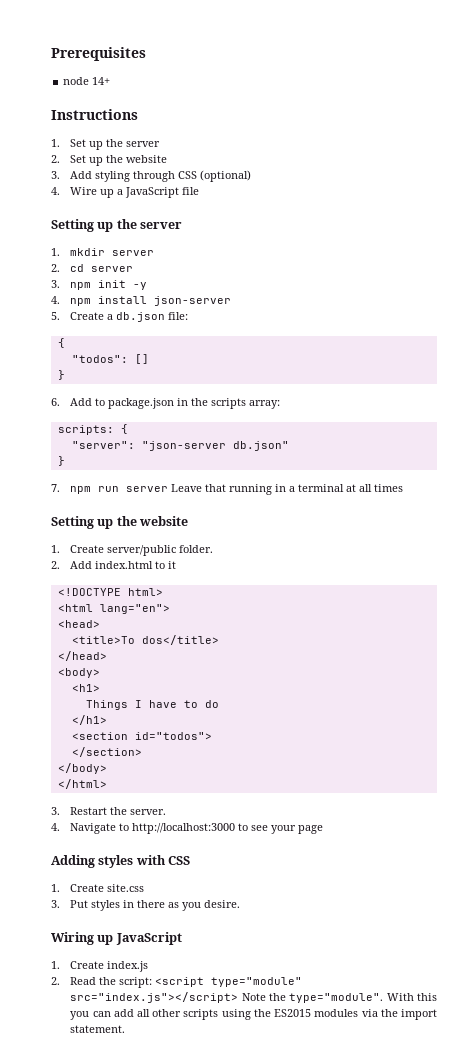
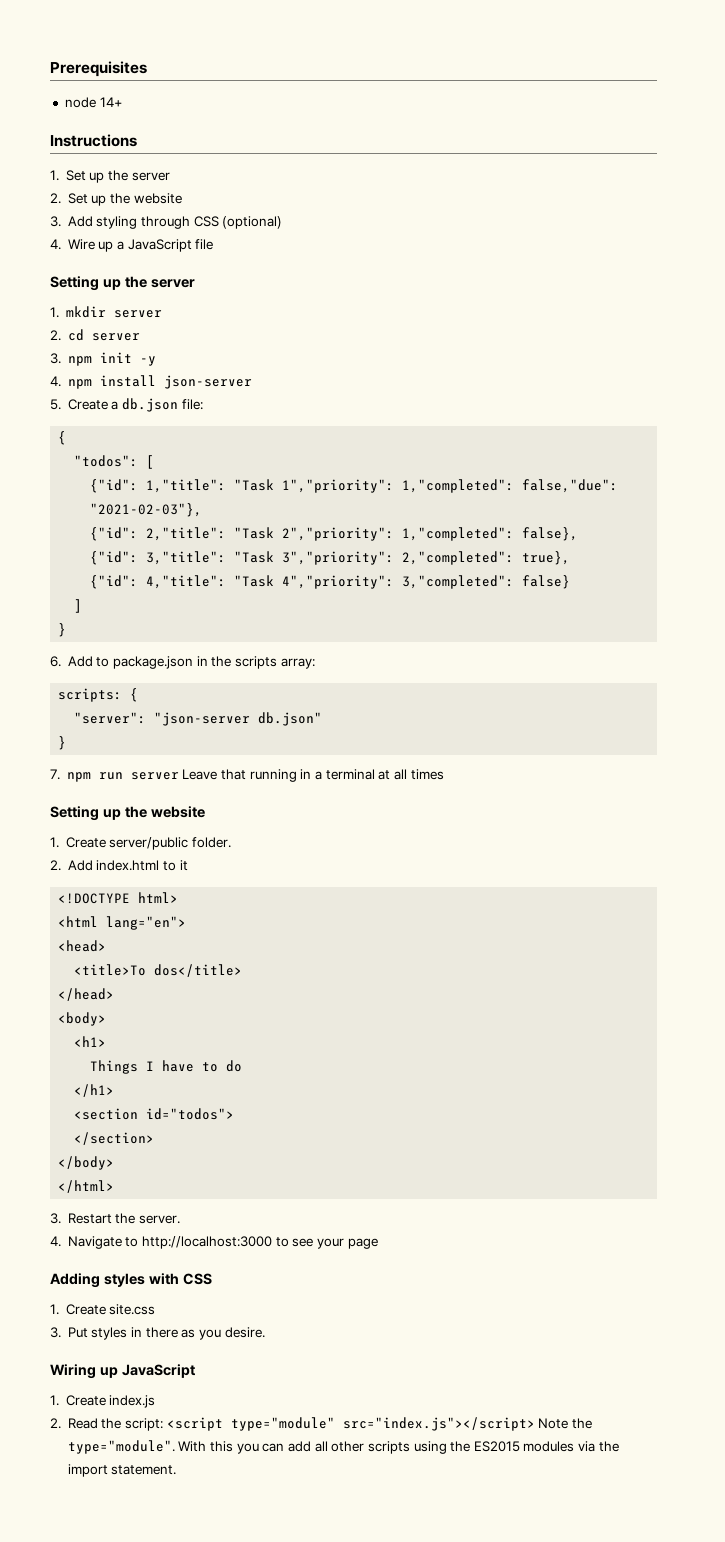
[134,354,149,364] [] -> [146,455,155,469] [90,479,619,493] [90,503,203,517] [90,527,579,541] [90,551,571,565] [90,575,571,589] [74,599,83,613] [ // {"id": 1,"title": "Task 1","priority": 1,"completed": false,"due": "2021-02-03"}, // {"id": 2,"title": "Task 2","priority": 1,"completed": false}, // {"id": 3,"title": "Task 3","priority": 2,"completed": true}, // {"id": 4,"title": "Task 4","priority": 3,"completed": false} // ]

